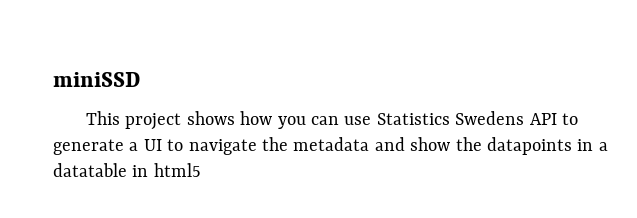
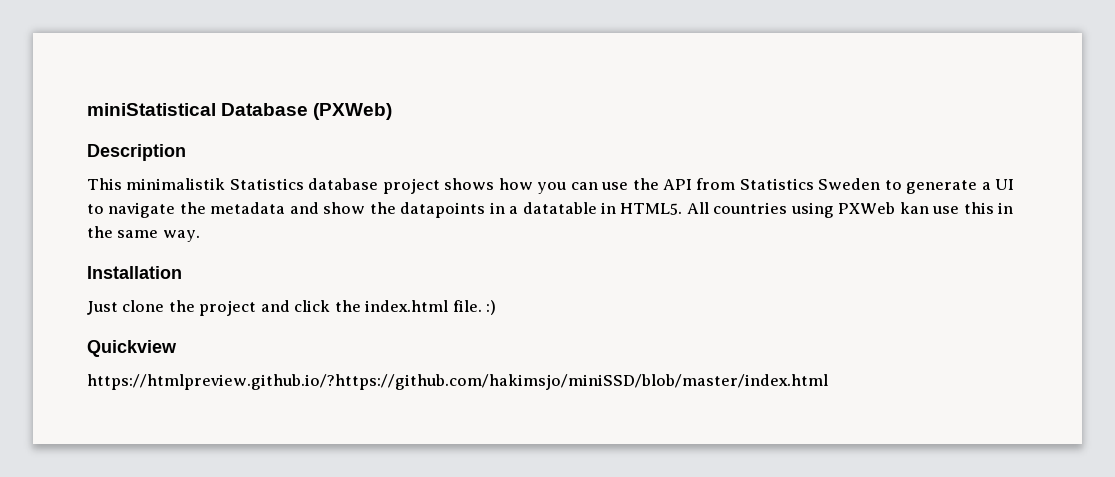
[53,72,140,87] [85,111,120,125] miniSSD // This -> [87,103,393,120] [87,144,186,161] [87,178,379,190] miniStatistical Database (PXWeb) // Description // This minimalistik Statistics database
[376,111,557,125] Statistics Swedens API -> [632,178,881,190] the API from Statistics Sweden
[153,163,201,177] html5 -> [620,202,1014,218] [87,226,200,242] [87,266,182,279] [87,300,497,316] [87,340,177,357] [87,374,828,390] HTML5. All countries using PXWeb kan use this in the same way. // Installation // Just clone the project and click the index.html file. :) // Quickview // https://htmlpreview.github.io/?https://github.com/hakimsjo/miniSSD/blob/master/index.html

